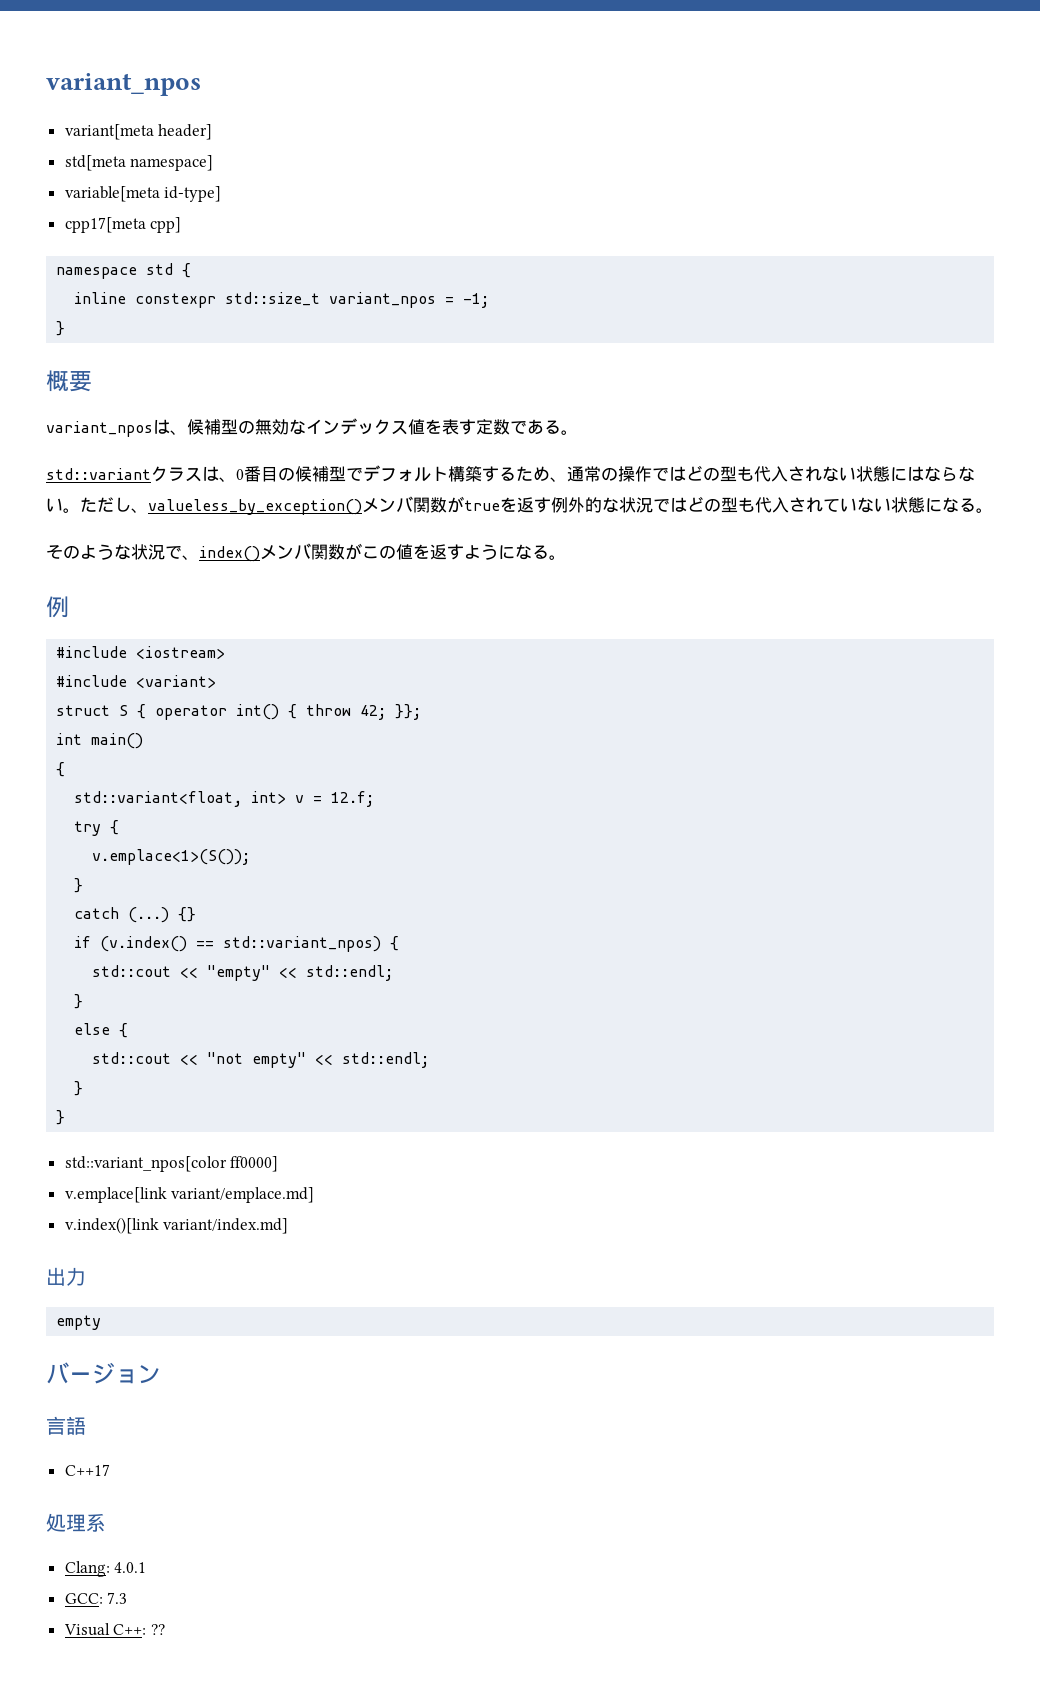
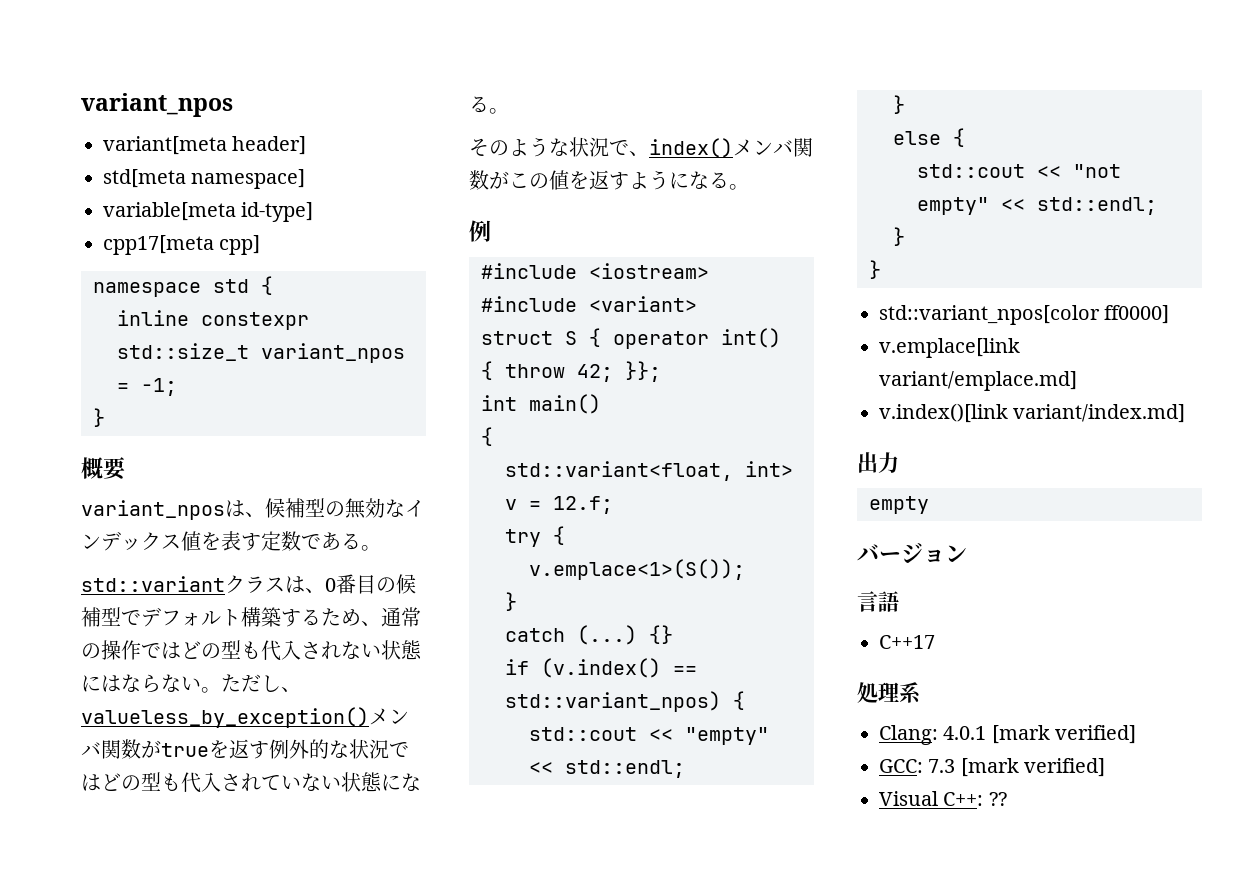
(147, 1567) none -> [991,725,1137,744] [mark verified]
(128, 1598) none -> [960,758,1106,777] [mark verified]

